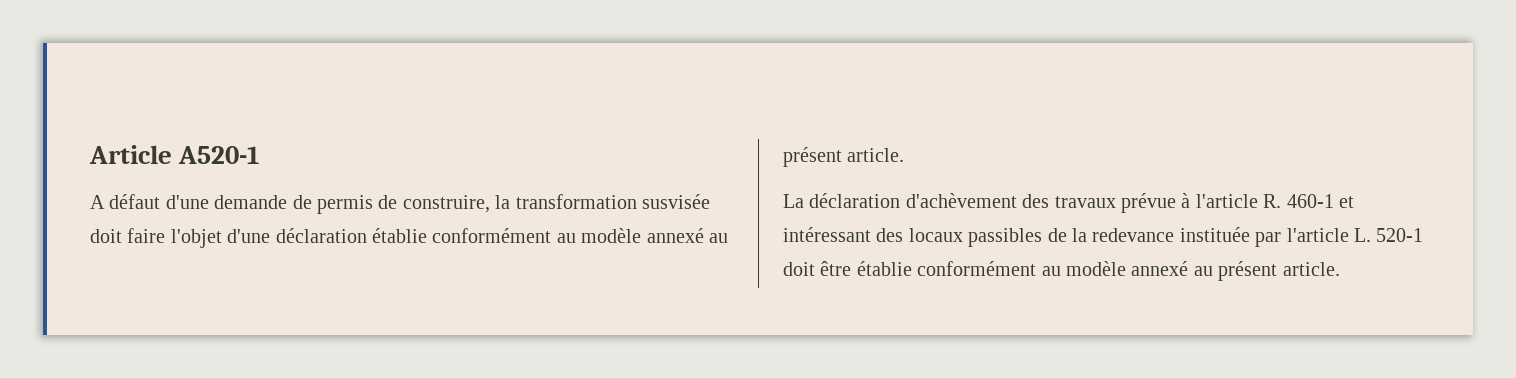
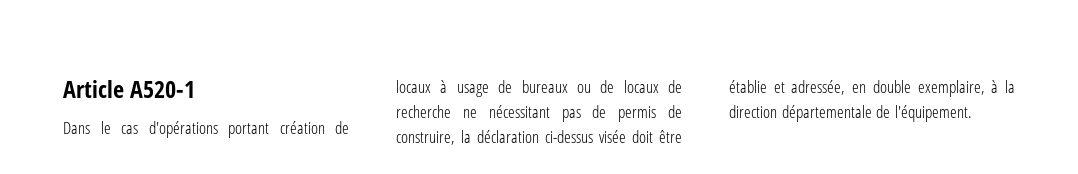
[90,194,288,209] A défaut d'une demande -> [63,121,349,138] [396,80,682,97] [396,105,581,122] Dans le cas d'opérations portant création de locaux à usage de bureaux ou de locaux de recherche ne nécessitant pas
[515,194,710,209] [90,228,728,248] [783,147,905,167] [783,193,1354,213] [783,227,1424,247] [783,261,1340,281] transformation susvisée doit faire l'objet d'une déclaration établie conformément au modèle annexé au présent article. // La déclaration d'achèvement des travaux prévue à l'article R. 460-1 et intéressant des locaux passibles de la redevance instituée par l'article L. 520-1 doit être établie conformément au modèle annexé au présent article. -> [477,130,682,143] [729,80,1015,97] [729,105,972,122] déclaration ci-dessus visée doit être établie et adressée, en double exemplaire, à la direction départementale de l'équipement.

